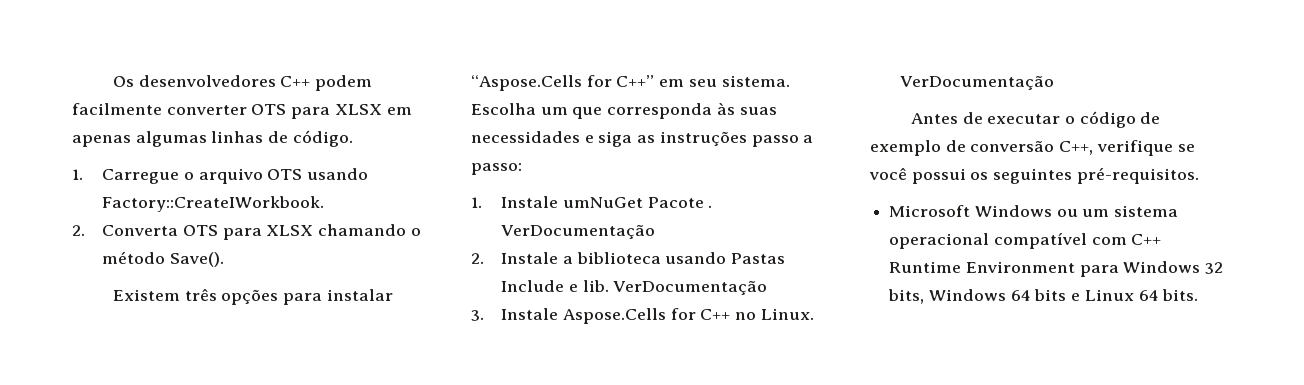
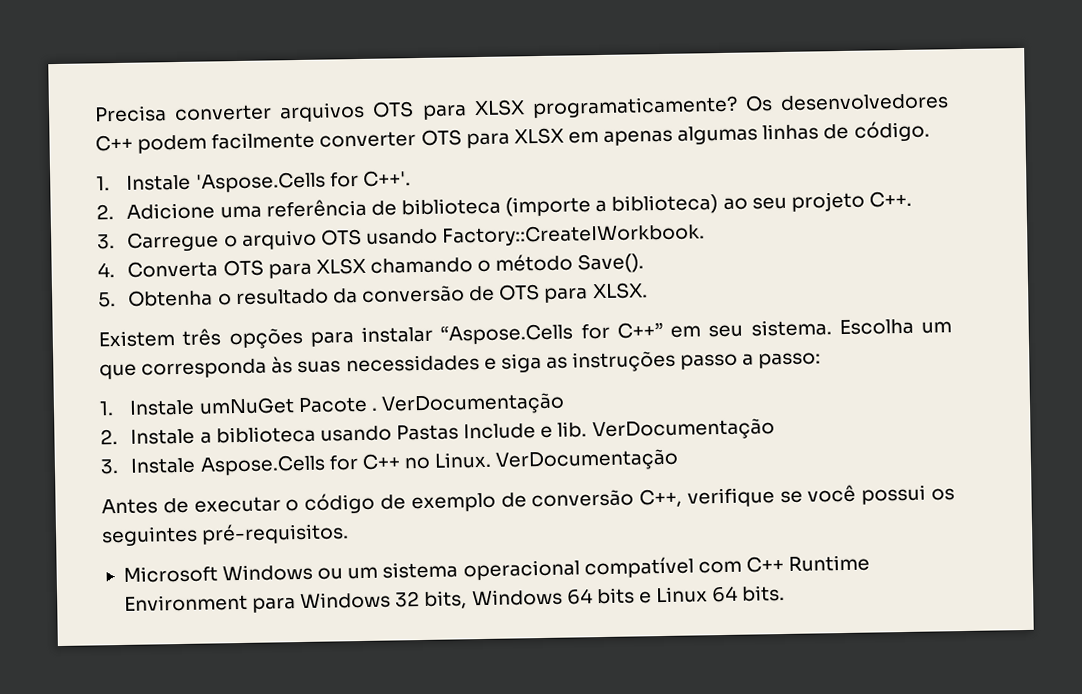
(112, 81) none -> [94,95,738,123] Precisa converter arquivos OTS para XLSX programaticamente?
(83, 174) none -> [126,170,411,193] [96,190,912,220] [97,234,115,250] Instale 'Aspose.Cells for C++'. // 2. Adicione uma referência de biblioteca (importe a biblioteca) ao seu projeto C++. // 3.
[72,225,85,236] 2. -> [97,262,115,278] 4.
(224, 259) none -> [98,282,648,308] // 5. Obtenha o resultado da conversão de OTS para XLSX.

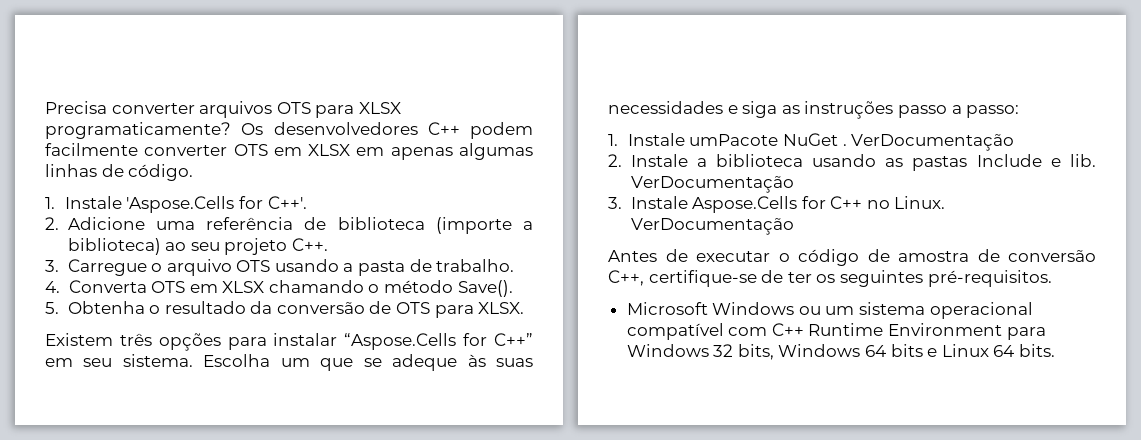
[465,132,510,149] para -> [273,147,302,156] em
[442,223,706,247] Factory::CreateIWorkbook. -> [343,259,515,276] a pasta de trabalho.
[267,262,312,279] para -> [189,284,218,293] em
[141,358,268,379] corresponda -> [363,354,458,371] se adeque
[198,396,368,415] umNuGet Pacote -> [689,133,838,146] umPacote NuGet
[395,424,459,441] Pastas -> [885,156,968,171] as pastas
[410,492,496,513] exemplo -> [898,251,969,262] amostra
[686,484,927,508] verifique se você possui -> [648,270,812,287] certifique-se de ter

